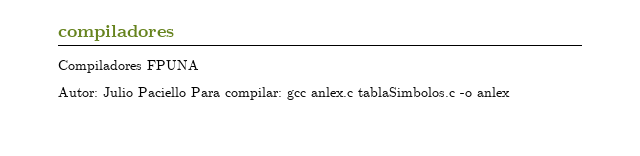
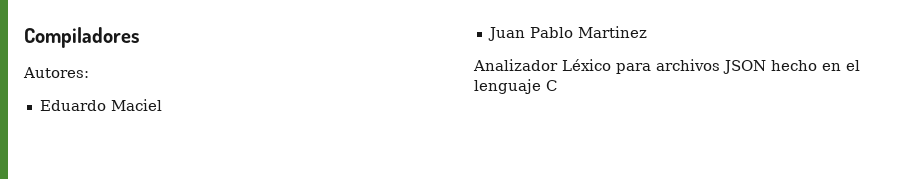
[58,25,174,41] [58,60,199,73] [58,87,510,100] compiladores // Compiladores FPUNA // Autor: Julio Paciello Para compilar: gcc anlex.c tablaSimbolos.c -o anlex -> [24,27,139,48] [23,67,89,78] [39,99,162,111] [487,26,647,41] [473,59,860,74] [474,79,557,94] Compiladores // Autores: // Eduardo Maciel // Juan Pablo Martinez // Analizador Léxico para archivos JSON hecho en el lenguaje C

